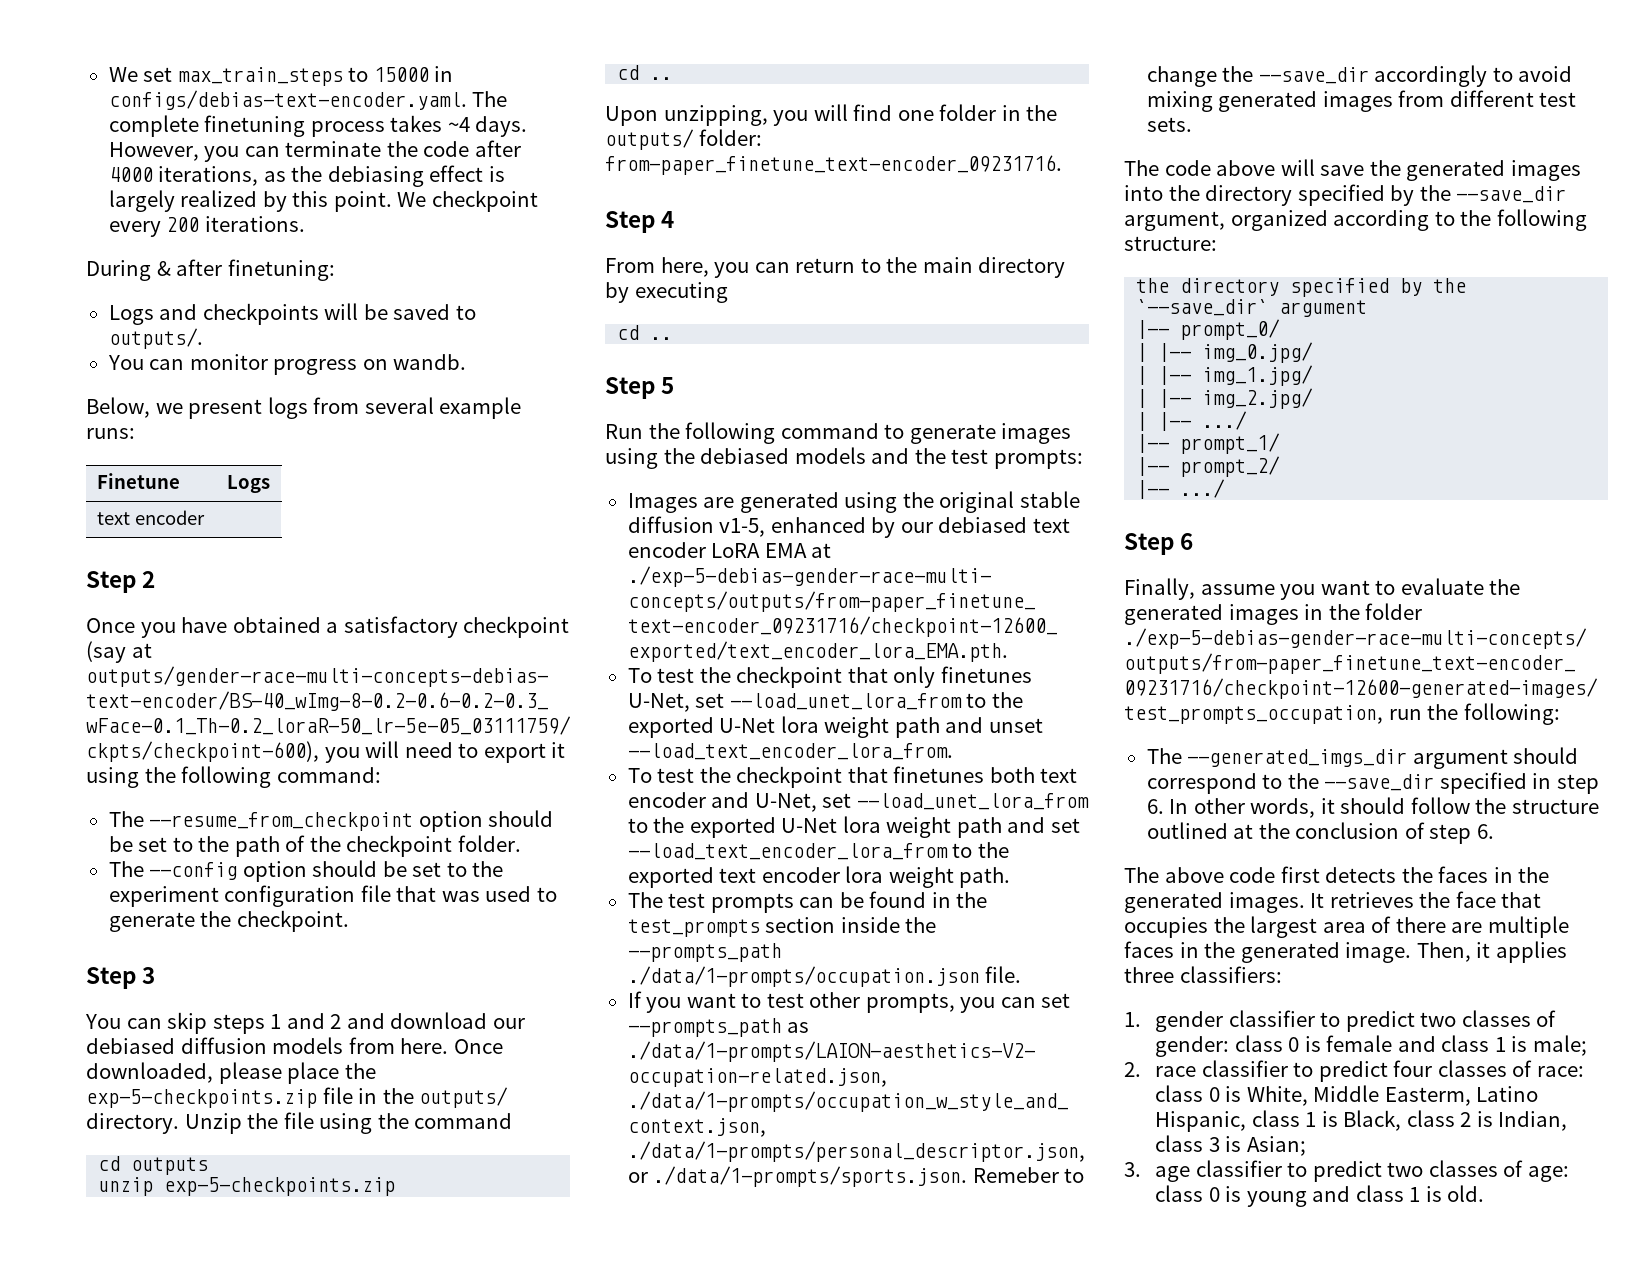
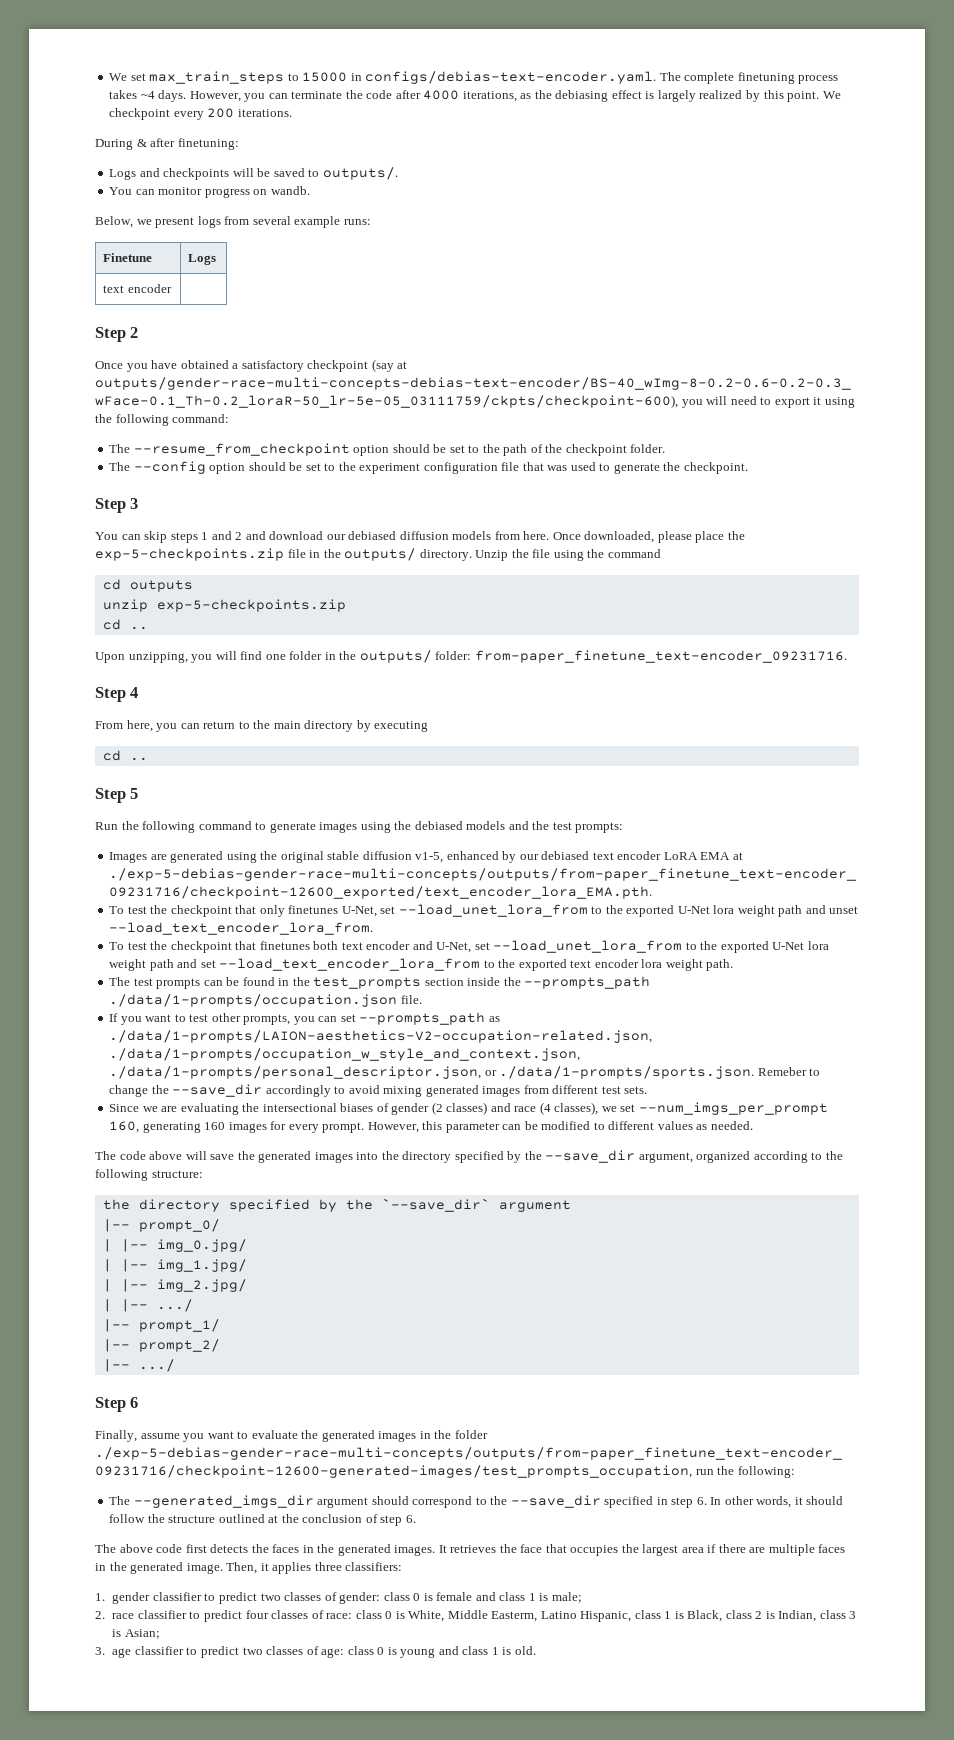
(1192, 124) none -> [109,1102,828,1115] [109,1121,753,1133] // Since we are evaluating the intersectional biases of gender (2 classes) and race (4 classes), we set --num_imgs_per_prompt 160, generating 160 images for every prompt. However, this parameter can be modified to different values as needed.
[1371,916,1392,933] of -> [707,1544,717,1553] if

